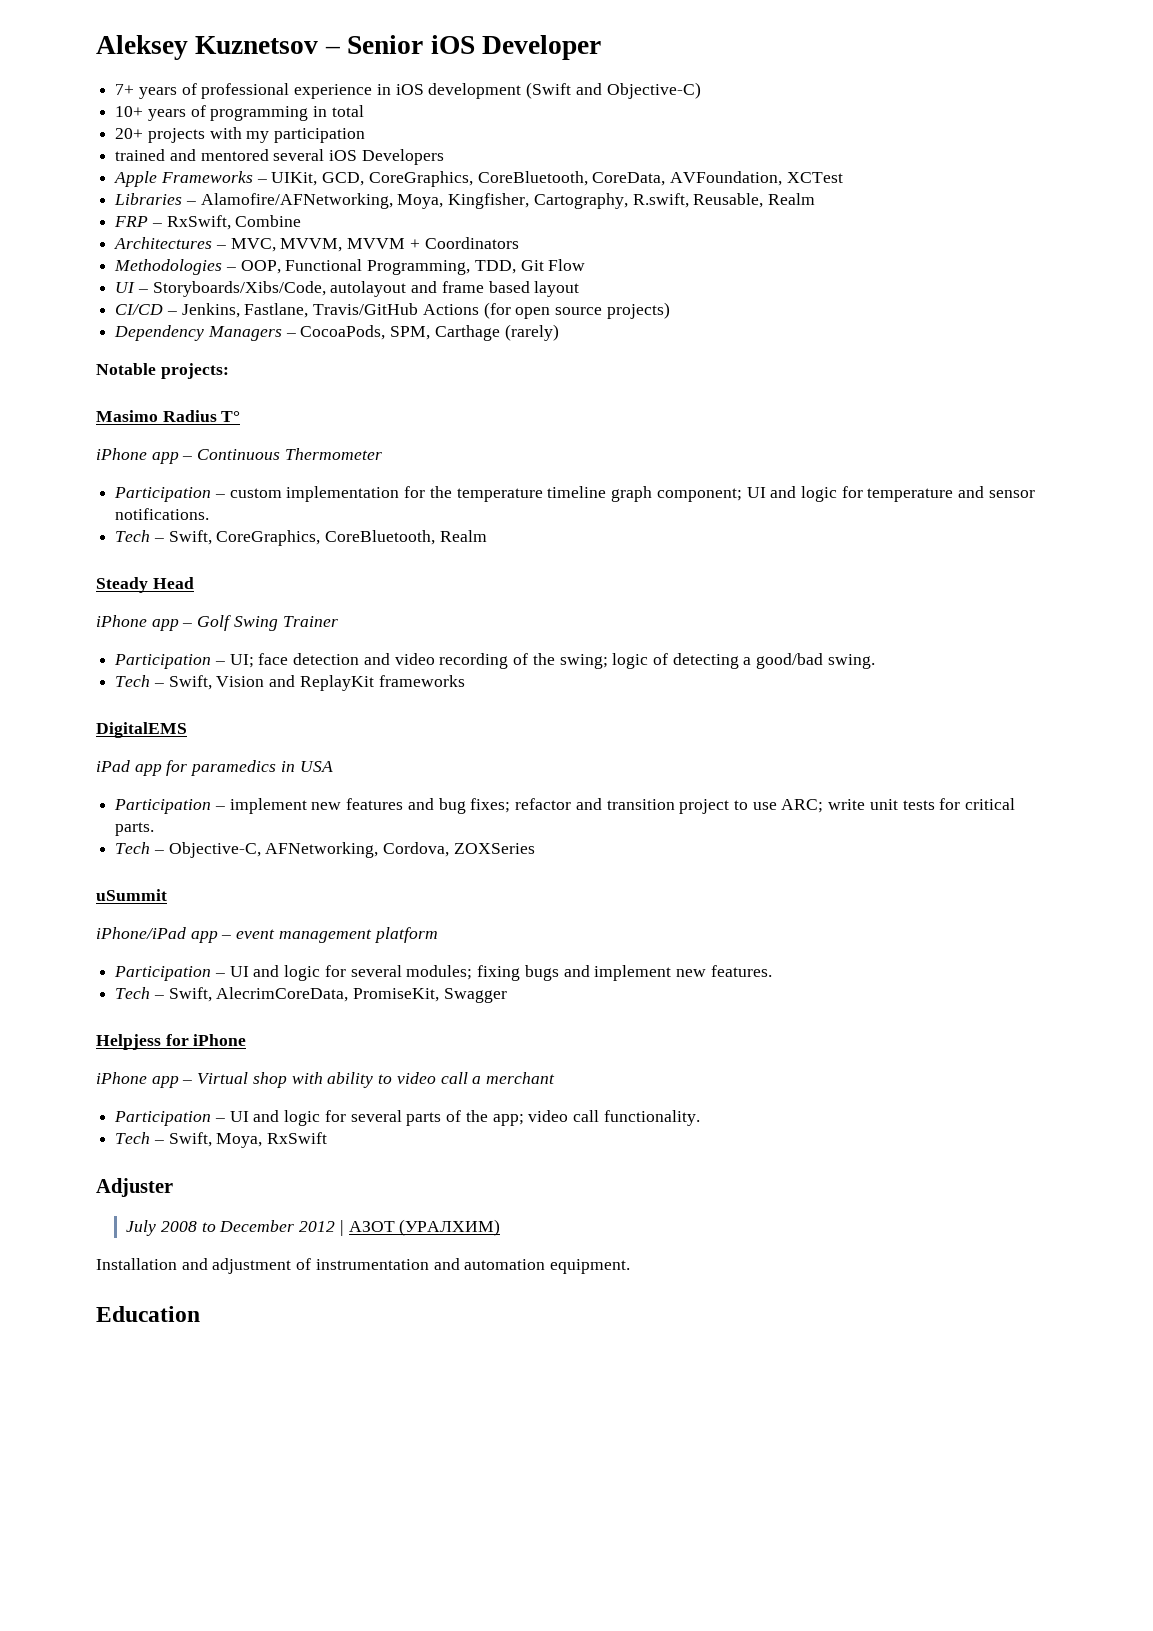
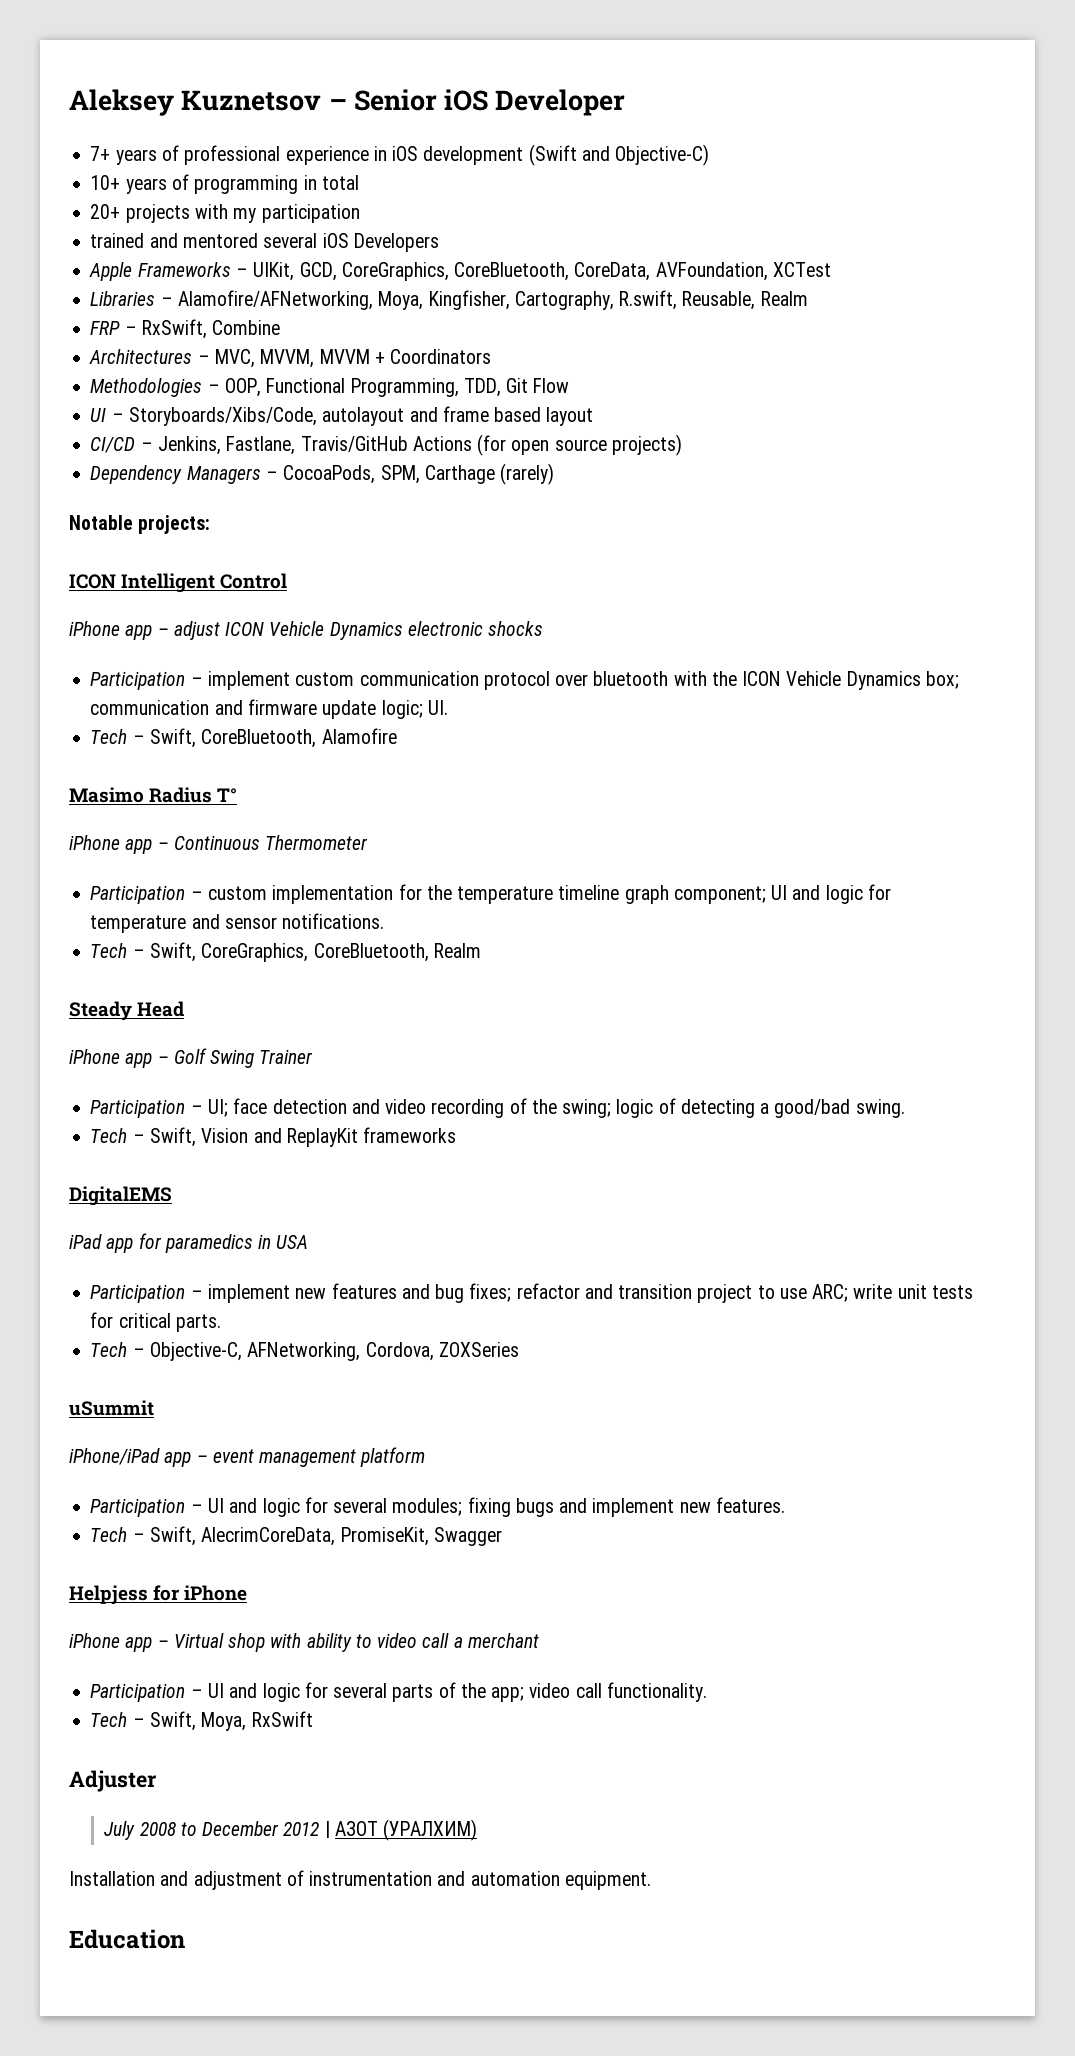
(229, 371) none -> [69,573,288,593] [69,621,544,640] [90,671,959,690] [90,699,448,719] [90,728,397,748] // ICON Intelligent Control // iPhone app – adjust ICON Vehicle Dynamics electronic shocks // Participation – implement custom communication protocol over bluetooth with the ICON Vehicle Dynamics box; communication and firmware update logic; UI. // Tech – Swift, CoreBluetooth, Alamofire

